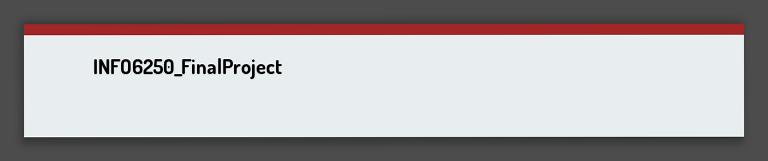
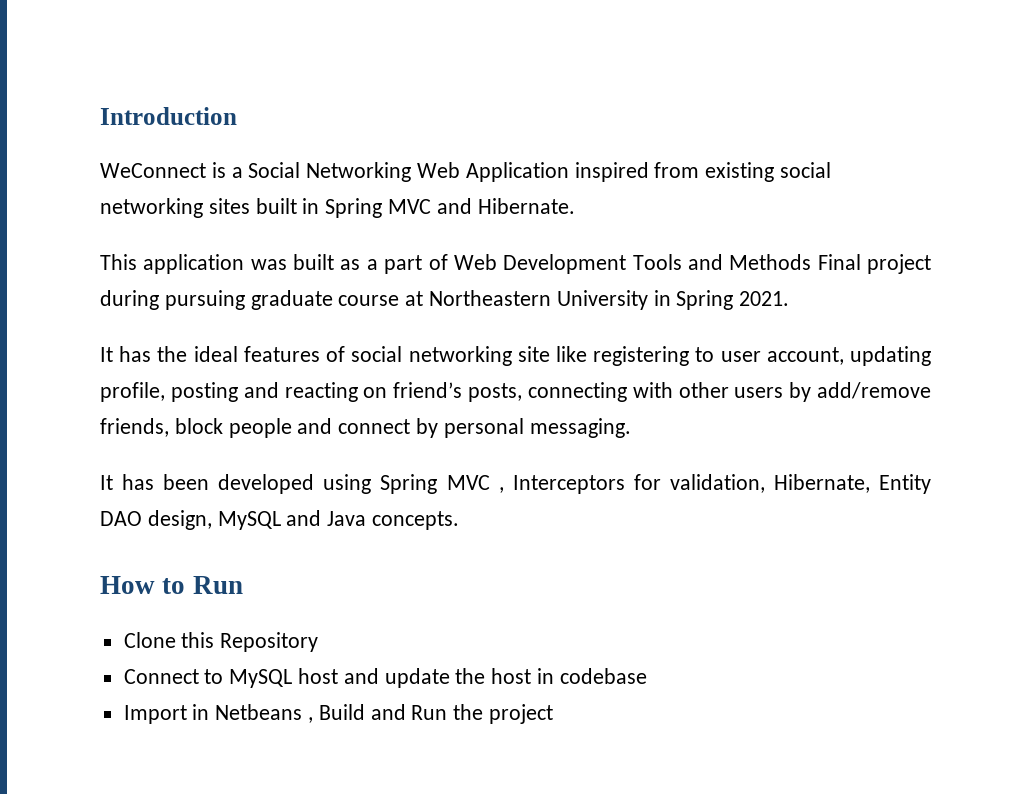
[92,58,282,80] INFO6250_FinalProject -> [100,107,237,125] [100,162,832,182] [100,198,575,218] [100,254,931,274] [100,290,790,310] [100,346,931,366] [100,382,932,402] [100,418,631,438] [100,474,931,494] [100,510,460,530] [100,576,243,594] [123,632,319,652] [123,668,647,688] [123,704,554,724] Introduction // WeConnect is a Social Networking Web Application inspired from existing social networking sites built in Spring MVC and Hibernate. // This application was built as a part of Web Development Tools and Methods Final project during pursuing graduate course at Northeastern University in Spring 2021. // It has the ideal features of social networking site like registering to user account, updating profile, posting and reacting on friend’s posts, connecting with other users by add/remove friends, block people and connect by personal messaging. // It has been developed using Spring MVC , Interceptors for validation, Hibernate, Entity DAO design, MySQL and Java concepts. // How to Run // Clone this Repository // Connect to MySQL host and update the host in codebase // Import in Netbeans , Build and Run the project

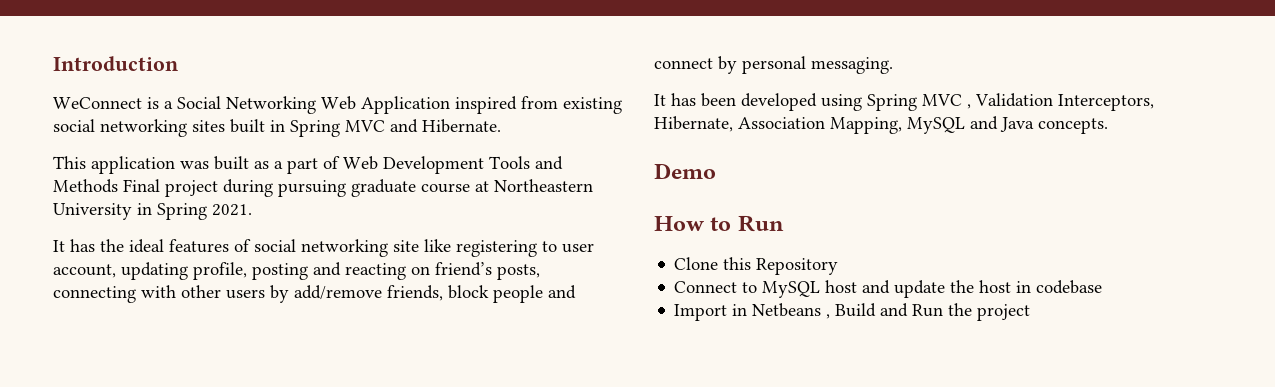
[512,474,931,494] [100,510,212,530] Interceptors for validation, Hibernate, Entity DAO design, -> [975,93,1154,111] [654,116,902,134] Validation Interceptors, Hibernate, Association Mapping,
(460, 520) none -> [654,163,716,179] // Demo

